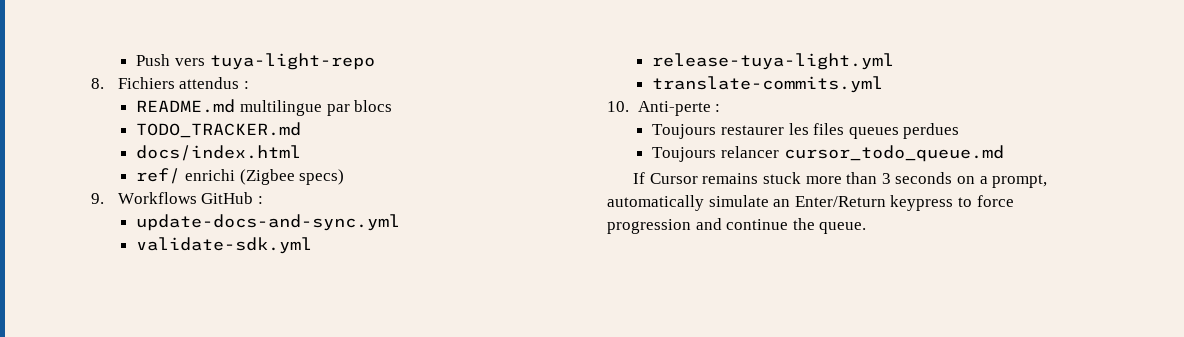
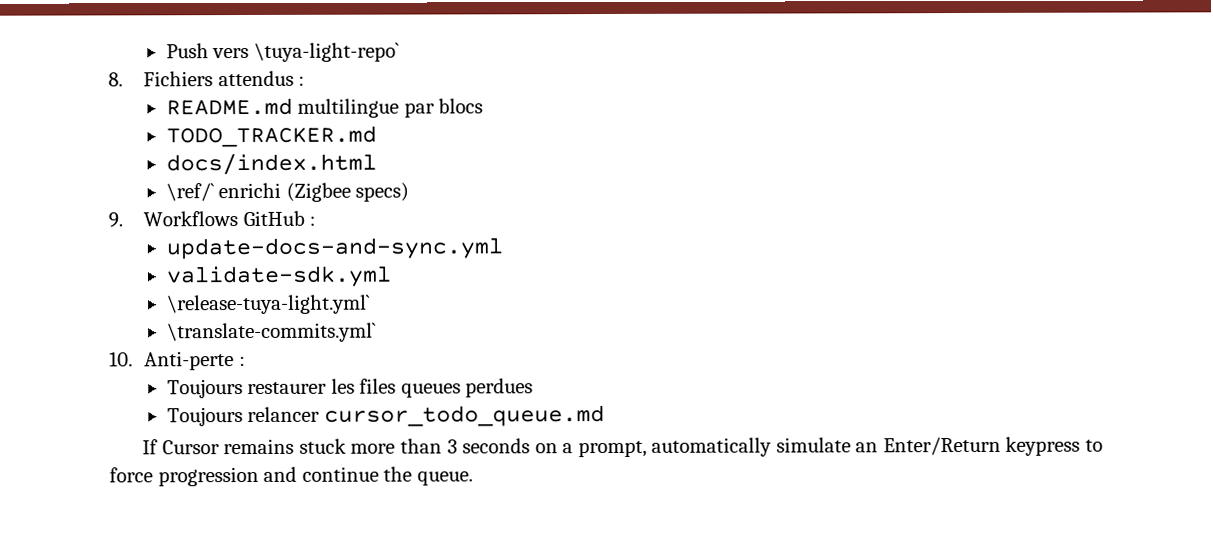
[209,53,375,70] tuya-light-repo -> [253,42,400,62] \tuya-light-repo`
[136,168,181,184] ref/ -> [165,183,215,202] \ref/`
[652,53,895,70] [652,76,884,93] release-tuya-light.yml // translate-commits.yml -> [166,294,371,315] [166,322,377,343] \release-tuya-light.yml` // \translate-commits.yml`

